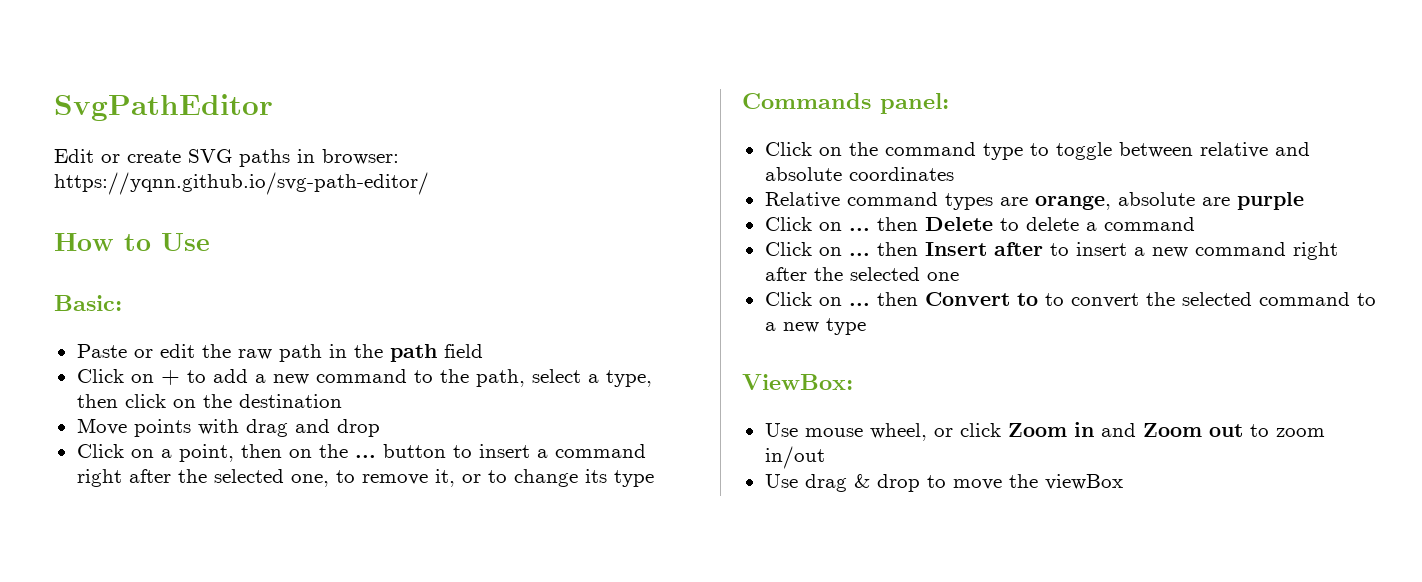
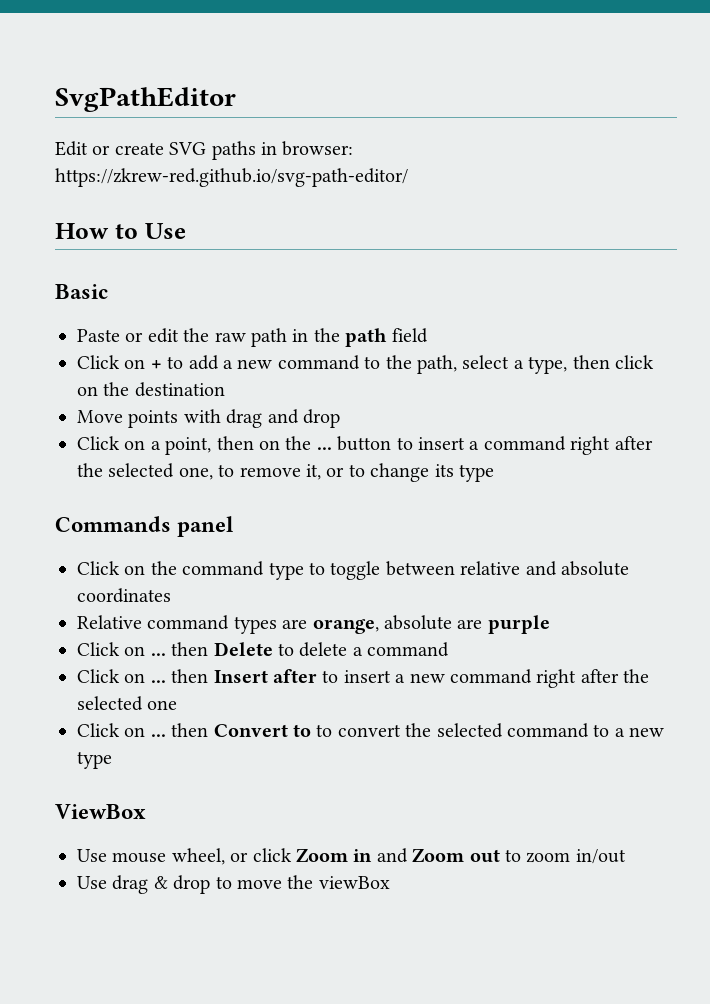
[54,172,429,195] https://yqnn.github.io/svg-path-editor/ -> [55,168,408,187] https://zkrew-red.github.io/svg-path-editor/
[54,295,122,311] Basic: -> [55,284,108,299] Basic
[880,93,949,114] panel: -> [177,516,235,537] panel
[742,374,853,390] ViewBox: -> [55,804,146,819] ViewBox

